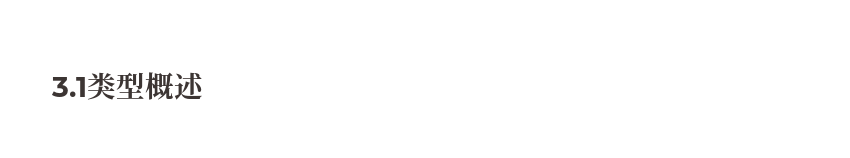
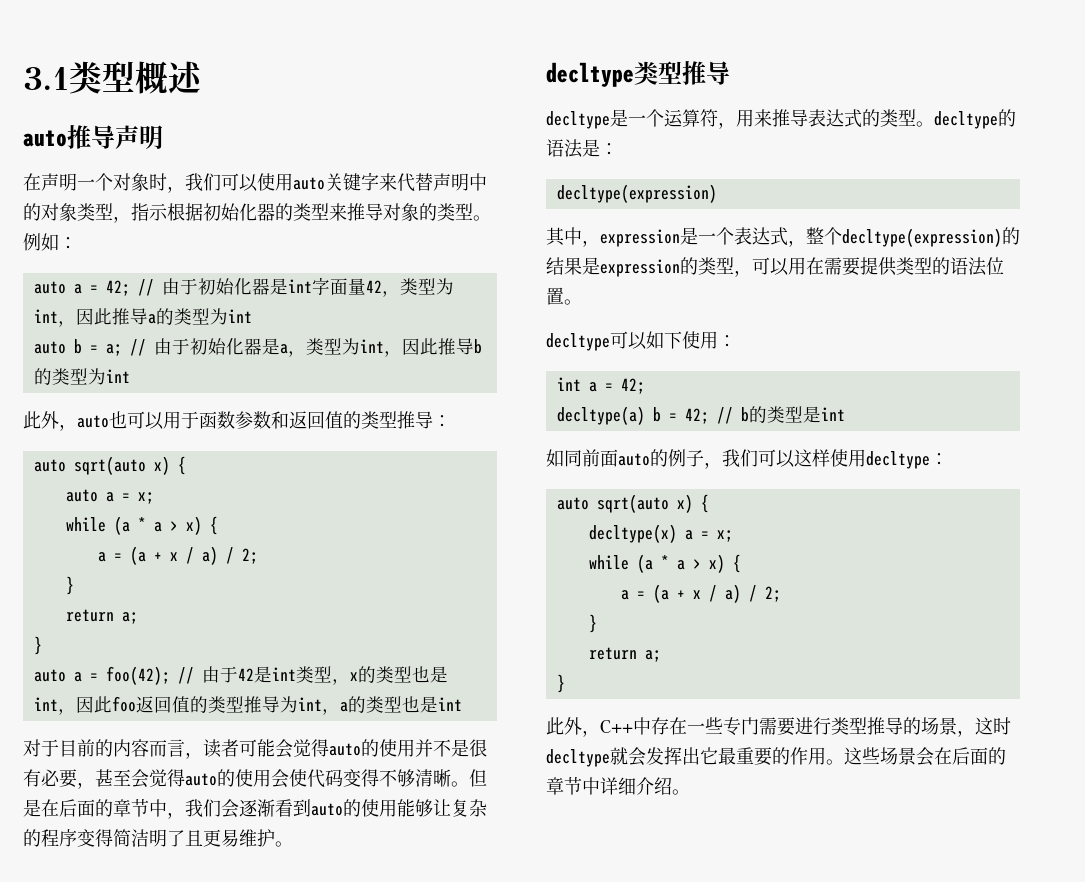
(205, 86) none -> [23,125,163,149] [23,172,487,193] [23,203,491,223] [23,233,77,251] [33,277,454,297] [33,308,252,327] [33,338,482,357] [33,368,130,385] [23,411,451,431] [33,456,186,475] [65,489,154,504] [65,516,218,535] [97,546,258,565] [65,576,74,595] [65,609,138,624] [33,636,42,655] [33,666,448,685] [33,696,462,715] [23,739,487,759] [23,769,487,789] [23,799,487,819] [23,829,293,847] [546,61,730,87] [546,109,1016,129] [546,139,618,158] [556,184,717,203] [546,227,1020,247] [546,257,1004,277] [546,287,582,305] [546,331,736,351] [556,377,645,394] [556,406,845,425] [546,449,948,469] [556,494,709,513] [588,524,733,543] [588,554,741,573] [620,584,781,603] [588,614,597,633] [588,647,661,662] [556,674,565,693] [546,717,1011,737] [546,746,1006,767] [546,777,690,795] // auto推导声明 // 在声明一个对象时，我们可以使用auto关键字来代替声明中的对象类型，指示根据初始化器的类型来推导对象的类型。例如： // auto a = 42; // 由于初始化器是int字面量42，类型为int，因此推导a的类型为int // auto b = a; // 由于初始化器是a，类型为int，因此推导b的类型为int // 此外，auto也可以用于函数参数和返回值的类型推导： // auto sqrt(auto x) { // auto a = x; // while (a * a > x) { // a = (a + x / a) / 2; // } // return a; // } // auto a = foo(42); // 由于42是int类型，x的类型也是int，因此foo返回值的类型推导为int，a的类型也是int // 对于目前的内容而言，读者可能会觉得auto的使用并不是很有必要，甚至会觉得auto的使用会使代码变得不够清晰。但是在后面的章节中，我们会逐渐看到auto的使用能够让复杂的程序变得简洁明了且更易维护。 // decltype类型推导 // decltype是一个运算符，用来推导表达式的类型。decltype的语法是： // decltype(expression) // 其中，expression是一个表达式，整个decltype(expression)的结果是expression的类型，可以用在需要提供类型的语法位置。 // decltype可以如下使用： // int a = 42; // decltype(a) b = 42; // b的类型是int // 如同前面auto的例子，我们可以这样使用decltype： // auto sqrt(auto x) { // decltype(x) a = x; // while (a * a > x) { // a = (a + x / a) / 2; // } // return a; // } // 此外，C++中存在一些专门需要进行类型推导的场景，这时decltype就会发挥出它最重要的作用。这些场景会在后面的章节中详细介绍。

